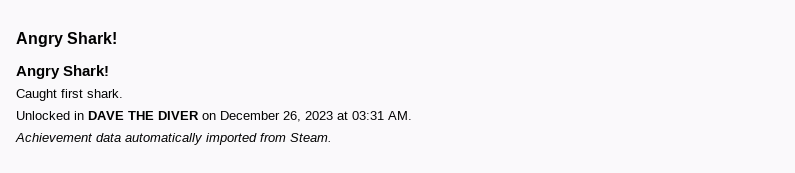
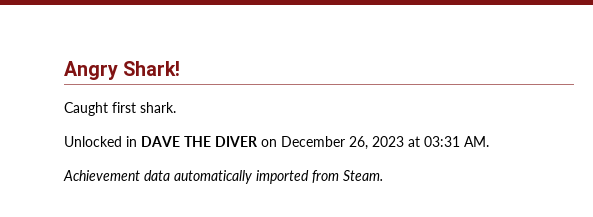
[16,32,118,47] [16,65,110,79] Angry Shark! // Angry Shark! -> [64,61,181,80] Angry Shark!

